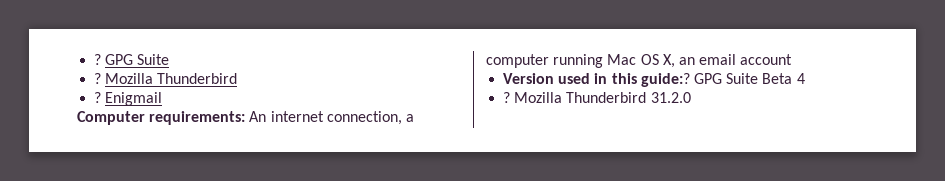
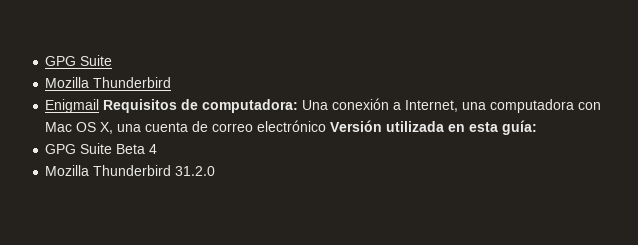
[94,54,102,65] ? -> (45, 61) none
[94,73,102,84] ? -> (113, 60) none
[94,92,102,103] ? -> (172, 82) none
[77,111,414,125] [486,54,793,68] [503,73,690,87] // Computer requirements: An internet connection, a computer running Mac OS X, an email account // Version used in this guide:? -> [103,98,602,113] [45,120,538,135] Requisitos de computadora: Una conexión a Internet, una computadora con Mac OS X, una cuenta de correo electrónico Versión utilizada en esta guía: //
[503,92,511,103] ? -> (158, 149) none

